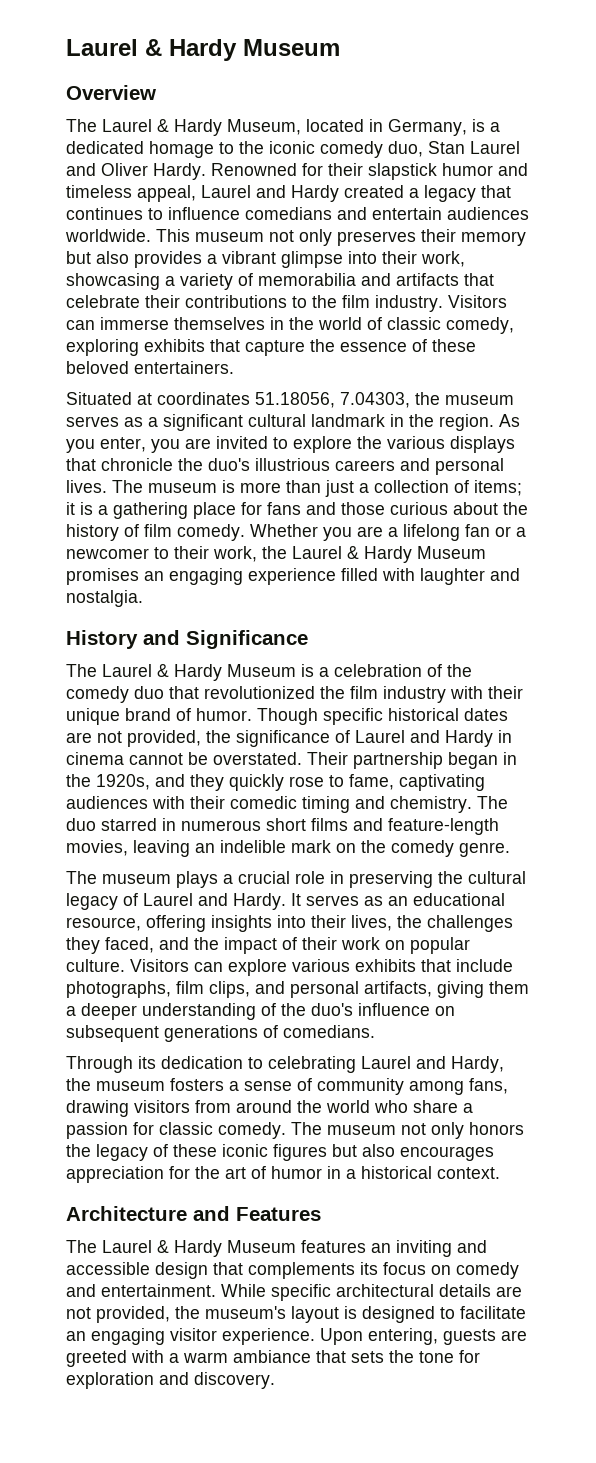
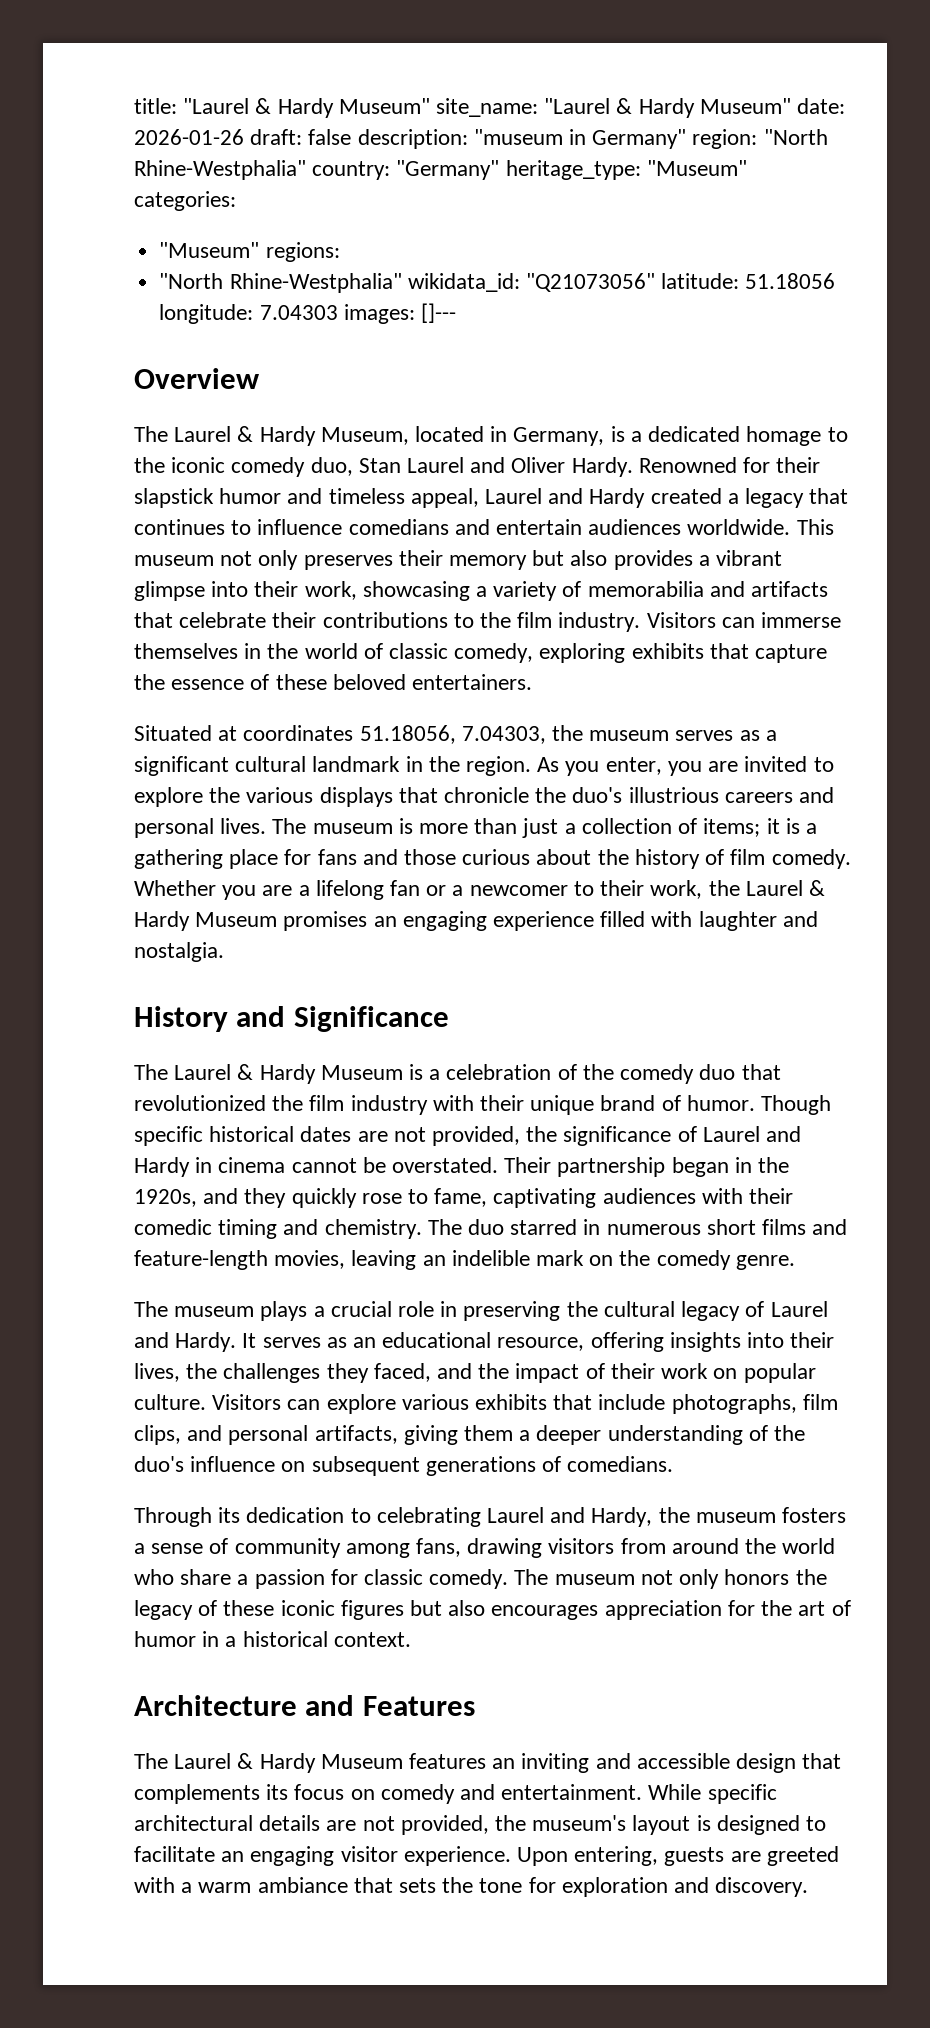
[66,39,340,61] Laurel & Hardy Museum -> [134,98,846,118] [134,129,828,149] [134,160,747,180] [134,191,236,211] [159,242,340,262] [159,273,836,293] [159,303,456,324] title: "Laurel & Hardy Museum" site_name: "Laurel & Hardy Museum" date: 2026-01-26 draft: false description: "museum in Germany" region: "North Rhine-Westphalia" country: "Germany" heritage_type: "Museum" categories: // "Museum" regions: // "North Rhine-Westphalia" wikidata_id: "Q21073056" latitude: 51.18056 longitude: 7.04303 images: []---

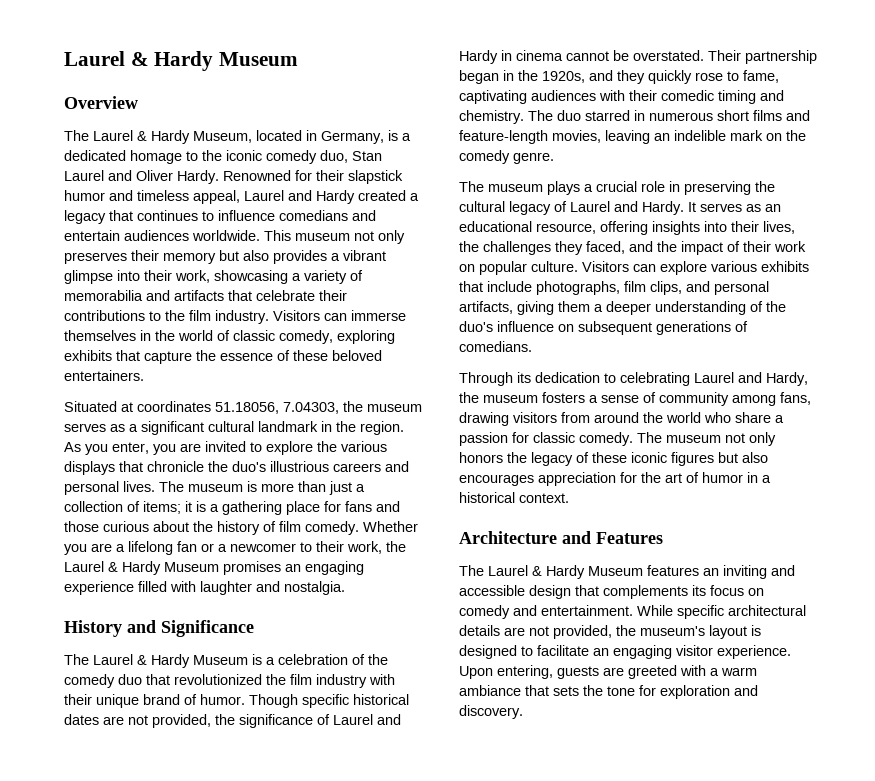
[134,98,846,118] [134,129,828,149] [134,160,747,180] [134,191,236,211] [159,242,340,262] [159,273,836,293] [159,303,456,324] title: "Laurel & Hardy Museum" site_name: "Laurel & Hardy Museum" date: 2026-01-26 draft: false description: "museum in Germany" region: "North Rhine-Westphalia" country: "Germany" heritage_type: "Museum" categories: // "Museum" regions: // "North Rhine-Westphalia" wikidata_id: "Q21073056" latitude: 51.18056 longitude: 7.04303 images: []--- -> [64,51,299,71] Laurel & Hardy Museum

